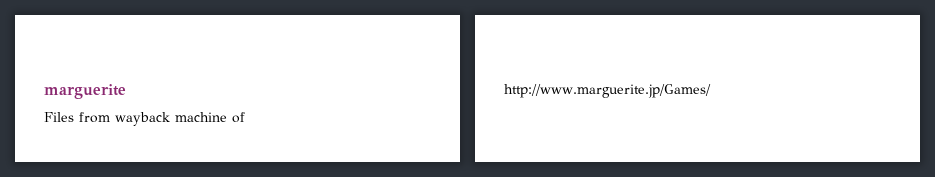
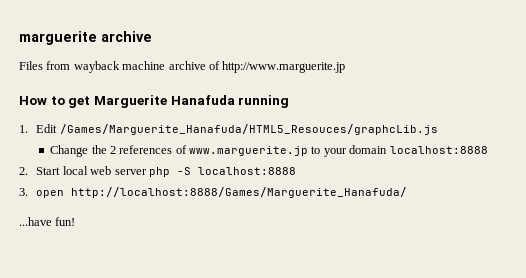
(126, 91) none -> [101,31,152,42] archive
[232,112,245,123] [504,84,711,98] of http://www.marguerite.jp/Games/ -> [168,61,346,73] [19,95,290,108] [19,124,438,135] [50,145,488,157] [19,166,296,177] [19,187,408,198] [19,217,76,226] archive of http://www.marguerite.jp // How to get Marguerite Hanafuda running // 1. Edit /Games/Marguerite_Hanafuda/HTML5_Resouces/graphcLib.js // Change the 2 references of www.marguerite.jp to your domain localhost:8888 // 2. Start local web server php -S localhost:8888 // 3. open http://localhost:8888/Games/Marguerite_Hanafuda/ // ...have fun!

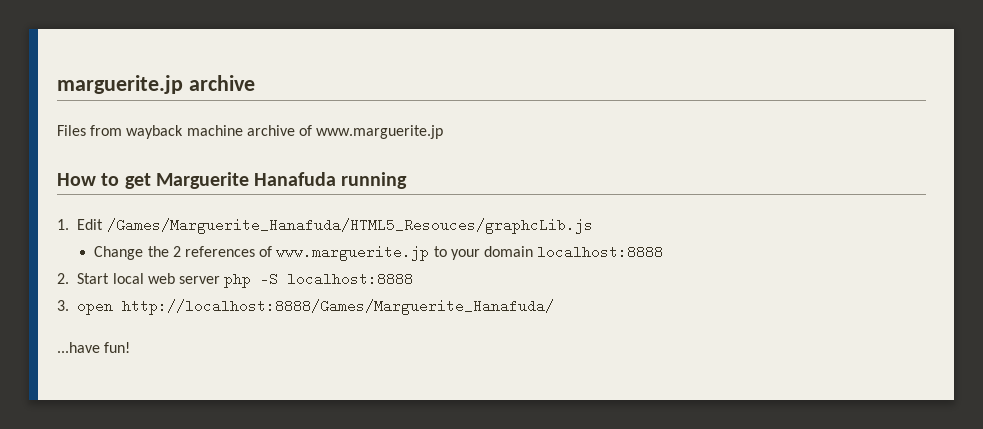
[19,31,97,45] marguerite -> [57,75,183,94] marguerite.jp
[222,61,346,73] http://www.marguerite.jp -> [316,125,444,139] www.marguerite.jp

